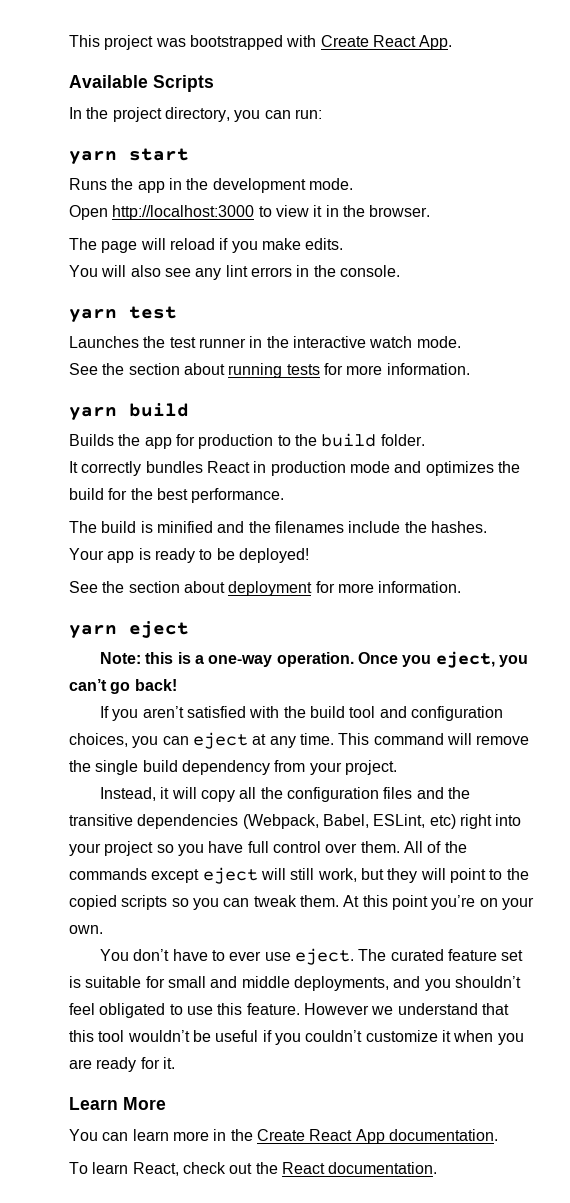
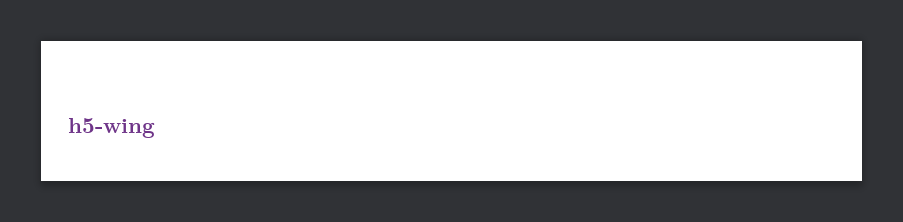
[69,35,453,50] [69,75,214,92] [69,107,322,122] [69,148,189,164] [69,178,353,193] [69,205,431,220] [69,238,344,253] [69,265,400,280] [69,306,177,322] [69,336,461,348] [69,363,470,378] [69,403,189,420] [69,433,425,449] [69,461,520,476] [69,488,285,503] [69,521,487,533] [69,548,309,563] [69,581,462,596] [69,621,189,638] [100,651,528,668] [69,679,177,694] [100,706,503,721] [69,732,530,749] [69,760,397,775] [100,787,470,802] [69,814,522,829] [69,841,467,856] [69,867,529,884] [69,895,534,910] [69,925,103,934] [100,948,524,965] [69,976,521,991] [69,1003,509,1018] [69,1030,524,1045] [69,1057,175,1072] [69,1097,166,1110] [69,1129,498,1144] [69,1162,438,1176] This project was bootstrapped with Create React App. // Available Scripts // In the project directory, you can run: // yarn start // Runs the app in the development mode. // Open http://localhost:3000 to view it in the browser. // The page will reload if you make edits. // You will also see any lint errors in the console. // yarn test // Launches the test runner in the interactive watch mode. // See the section about running tests for more information. // yarn build // Builds the app for production to the build folder. // It correctly bundles React in production mode and optimizes the build for the best performance. // The build is minified and the filenames include the hashes. // Your app is ready to be deployed! // See the section about deployment for more information. // yarn eject // Note: this is a one-way operation. Once you eject, you can’t go back! // If you aren’t satisfied with the build tool and configuration choices, you can eject at any time. This command will remove the single build dependency from your project. // Instead, it will copy all the configuration files and the transitive dependencies (Webpack, Babel, ESLint, etc) right into your project so you have full control over them. All of the commands except eject will still work, but they will point to the copied scripts so you can tweak them. At this point you’re on your own. // You don’t have to ever use eject. The curated feature set is suitable for small and middle deployments, and you shouldn’t feel obligated to use this feature. However we understand that this tool wouldn’t be useful if you couldn’t customize it when you are ready for it. // Learn More // You can learn more in the Create React App documentation. // To learn React, check out the React documentation. -> [68,118,155,138] h5-wing

